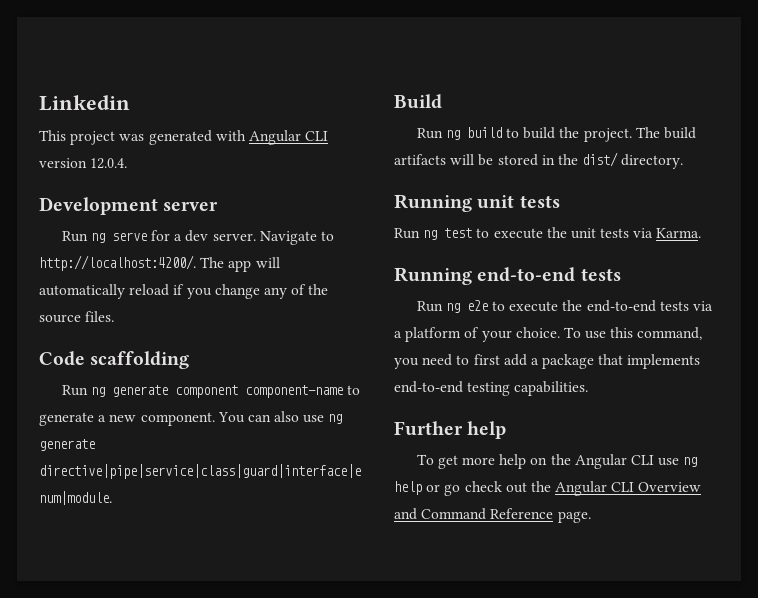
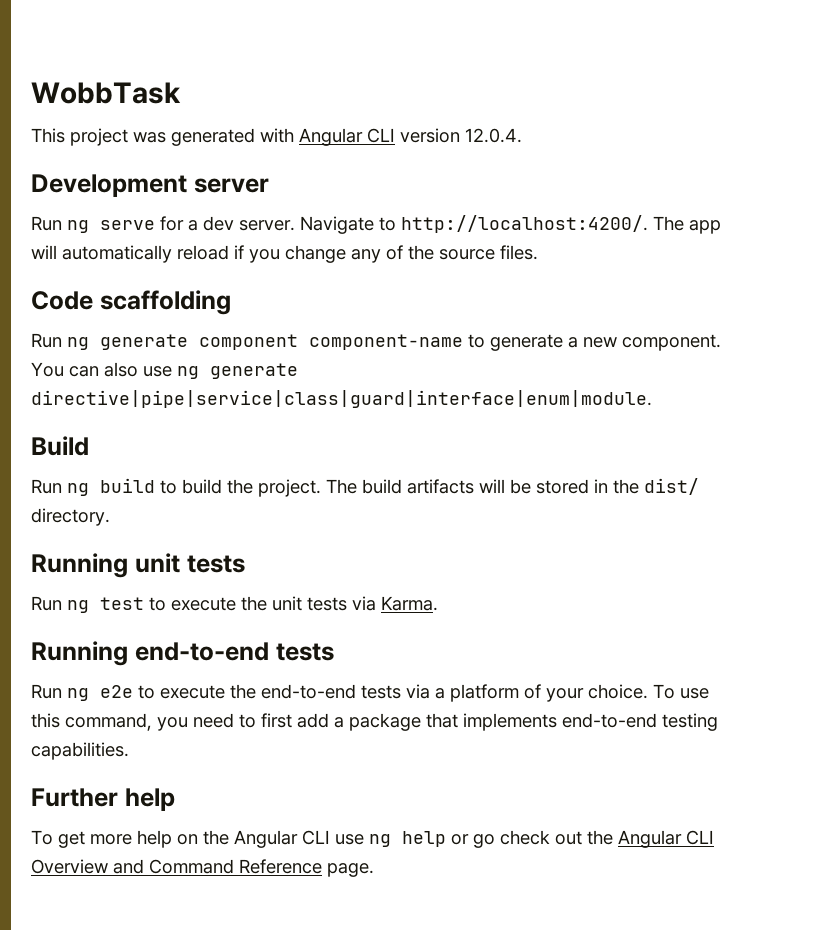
[39,95,130,111] Linkedin -> [31,82,181,104] WobbTask

